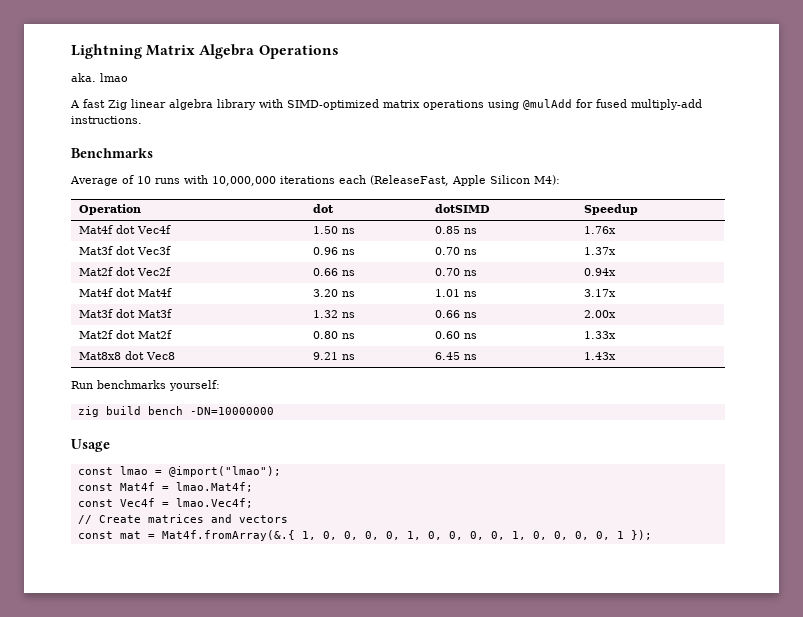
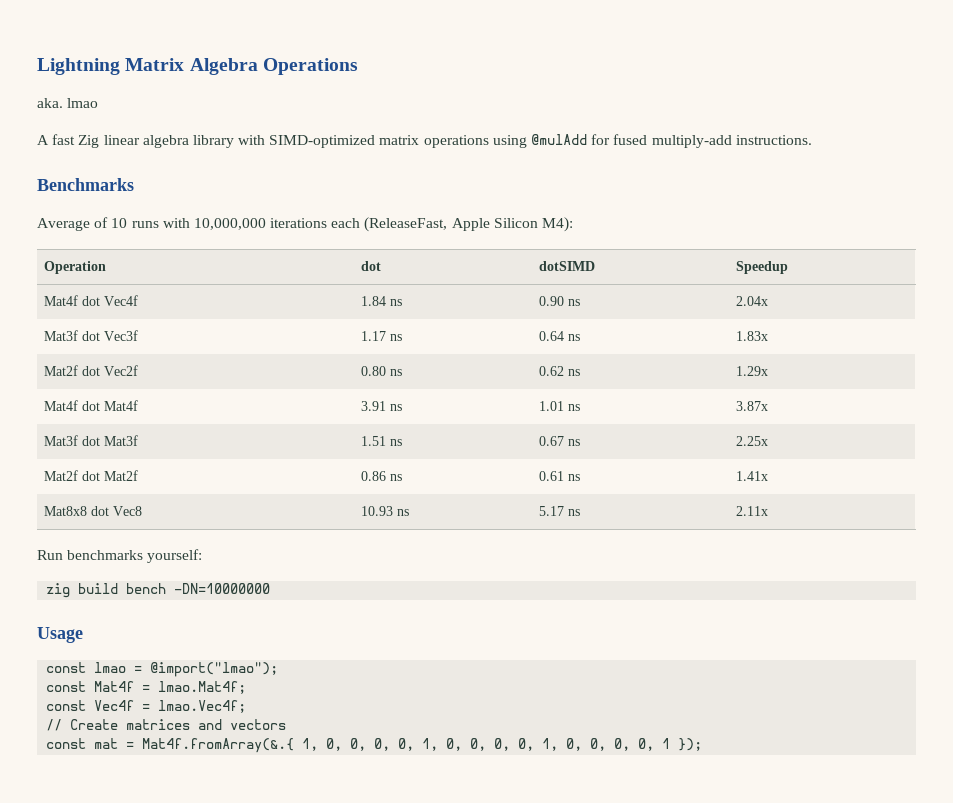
[312,226,355,234] [434,226,477,234] [583,226,616,234] 1.50 ns | 0.85 ns | 1.76x -> [361,296,403,306] [539,296,581,306] [736,296,769,306] 1.84 ns | 0.90 ns | 2.04x
[312,247,355,255] [434,247,477,255] [583,247,616,255] 0.96 ns | 0.70 ns | 1.37x -> [361,331,403,341] [539,331,581,341] [736,331,769,341] 1.17 ns | 0.64 ns | 1.83x
[312,268,355,276] [434,268,477,276] [583,268,616,276] 0.66 ns | 0.70 ns | 0.94x -> [361,366,403,376] [539,366,581,376] [736,366,769,376] 0.80 ns | 0.62 ns | 1.29x
[312,289,338,297] 3.20 -> [361,401,387,411] 3.91
[583,289,616,297] 3.17x -> [736,401,769,411] 3.87x
[312,310,355,318] [434,310,477,318] [583,310,616,318] 1.32 ns | 0.66 ns | 2.00x -> [361,436,403,446] [539,436,581,446] [736,436,769,446] 1.51 ns | 0.67 ns | 2.25x
[312,331,355,339] [434,331,477,339] [583,331,616,339] 0.80 ns | 0.60 ns | 1.33x -> [361,471,403,481] [539,471,581,481] [736,471,769,481] 0.86 ns | 0.61 ns | 1.41x
[312,352,355,360] [434,352,477,360] [583,352,616,360] 9.21 ns | 6.45 ns | 1.43x -> [361,506,410,516] [539,506,581,516] [736,506,769,516] 10.93 ns | 5.17 ns | 2.11x

